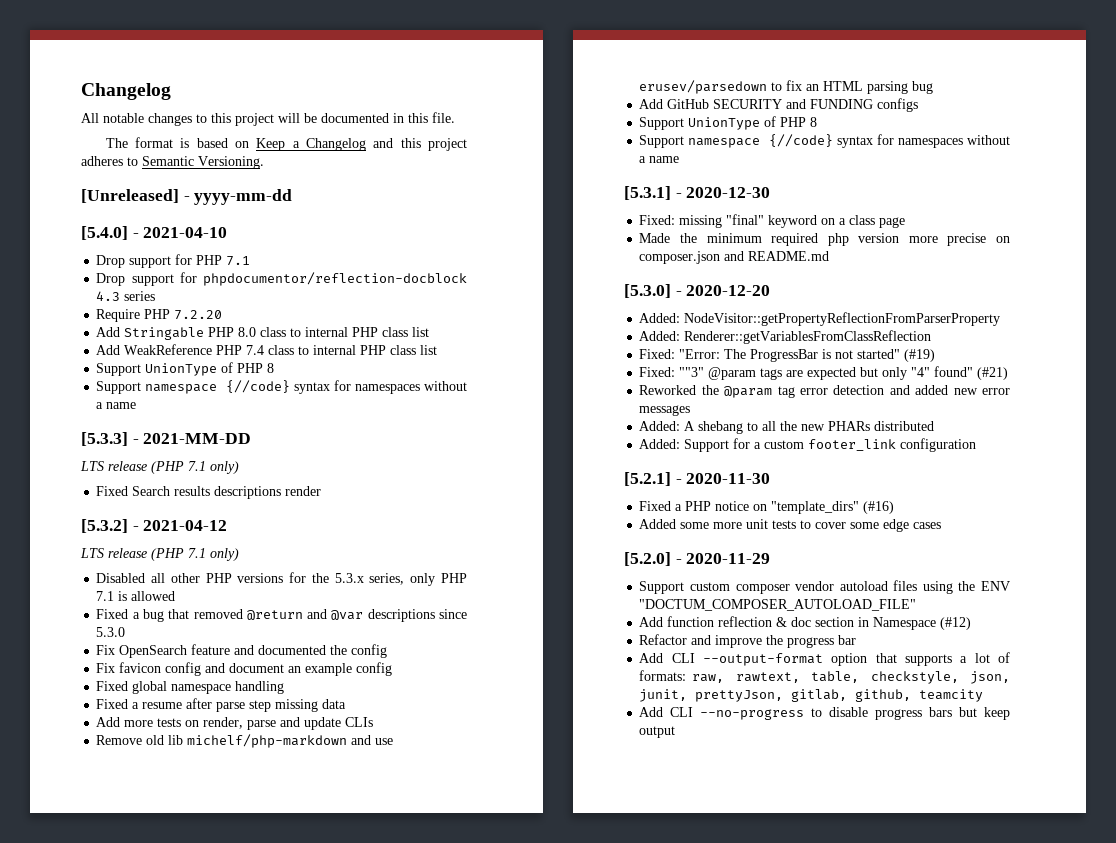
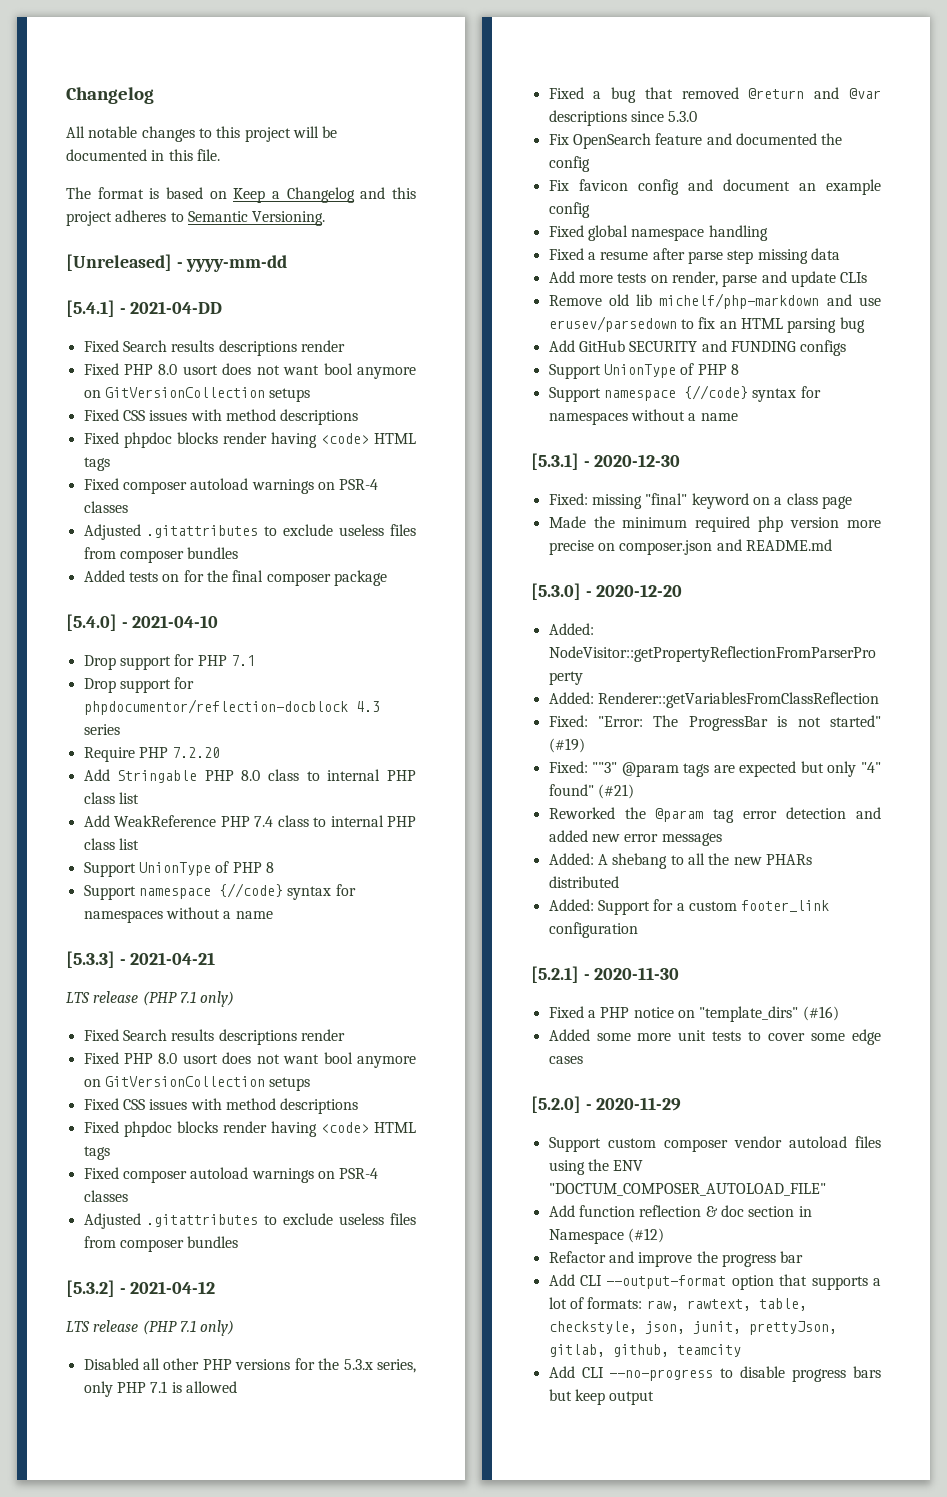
(293, 197) none -> [66,300,223,317] [83,340,345,356] [83,363,417,379] [83,387,311,402] [83,409,359,425] [83,432,416,448] [83,457,110,471] [83,478,379,494] [83,501,128,513] [83,524,416,540] [83,547,239,563] [83,570,387,586] // [5.4.1] - 2021-04-DD // Fixed Search results descriptions render // Fixed PHP 8.0 usort does not want bool anymore on GitVersionCollection setups // Fixed CSS issues with method descriptions // Fixed phpdoc blocks render having <code> HTML tags // Fixed composer autoload warnings on PSR-4 classes // Adjusted .gitattributes to exclude useless files from composer bundles // Added tests on for the final composer package
[143,433,252,444] 2021-MM-DD -> [130,952,216,965] 2021-04-21
(322, 491) none -> [83,1052,417,1068] [83,1076,311,1091] [83,1098,359,1114] [83,1121,416,1137] [83,1146,110,1160] [83,1167,379,1183] [83,1190,128,1202] [83,1213,416,1229] [83,1236,239,1252] // Fixed PHP 8.0 usort does not want bool anymore on GitVersionCollection setups // Fixed CSS issues with method descriptions // Fixed phpdoc blocks render having <code> HTML tags // Fixed composer autoload warnings on PSR-4 classes // Adjusted .gitattributes to exclude useless files from composer bundles

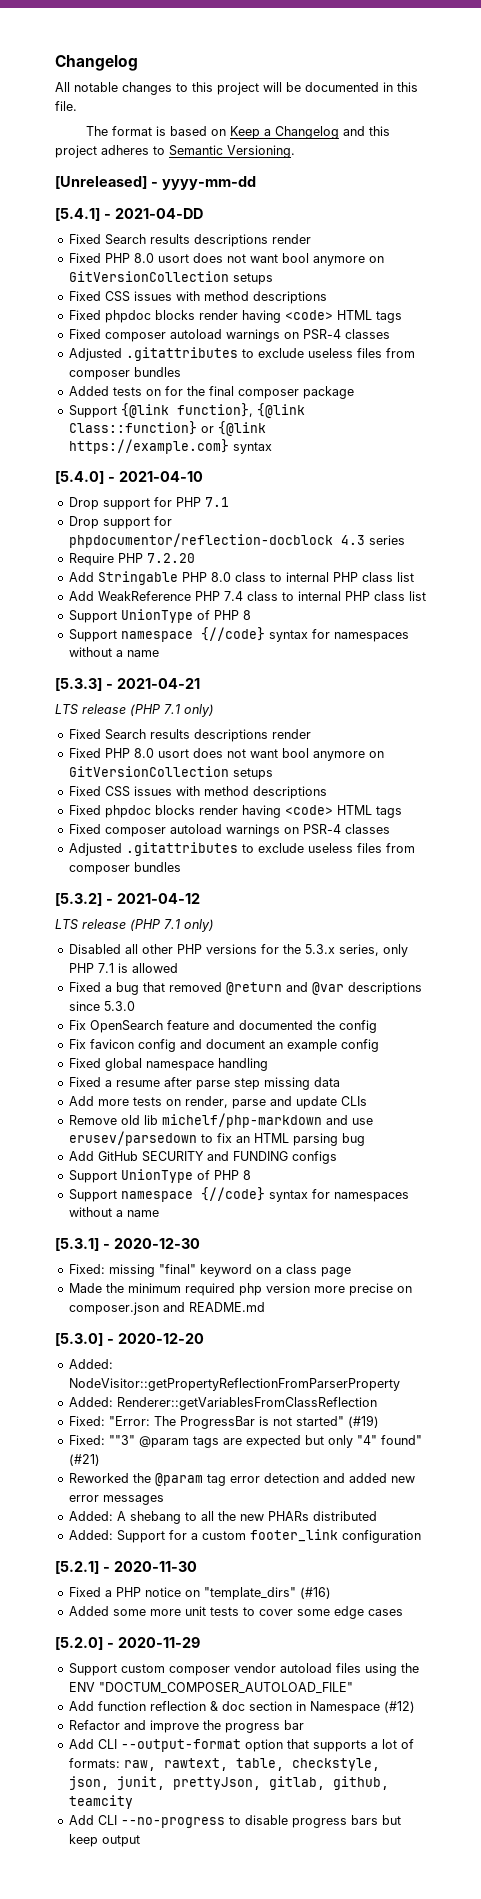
(387, 578) none -> [68,403,305,418] [68,421,266,436] [68,439,272,454] // Support {@link function}, {@link Class::function} or {@link https://example.com} syntax

